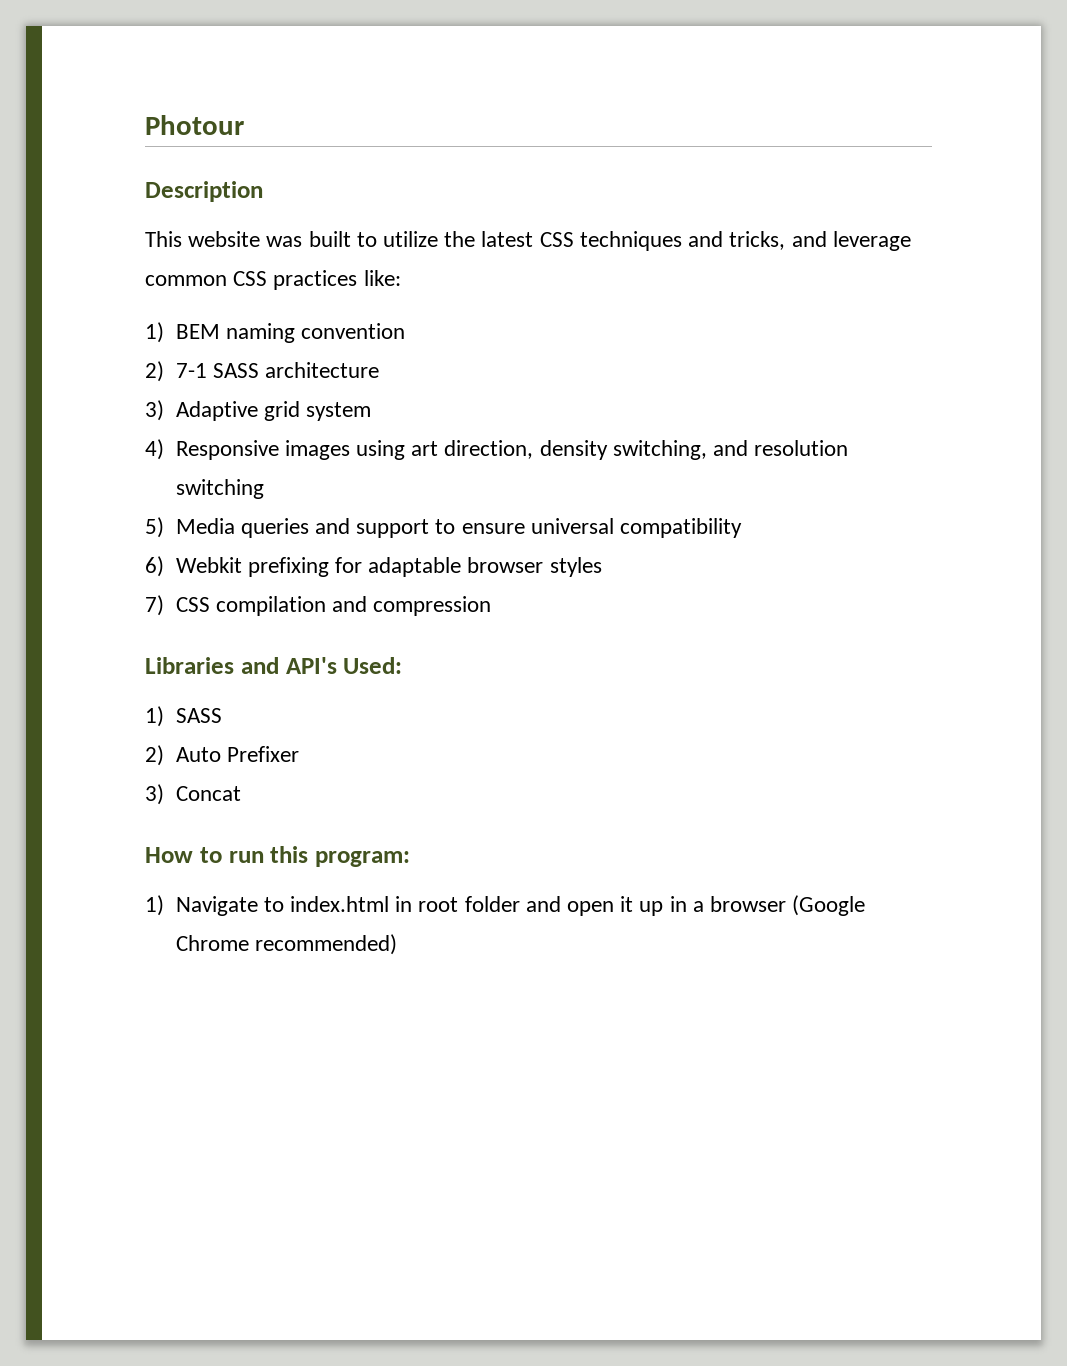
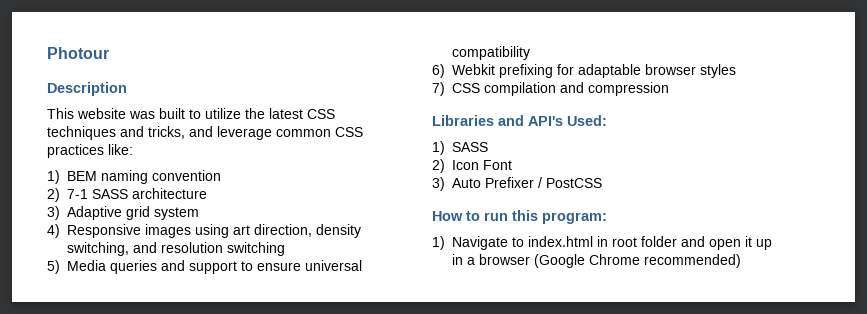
(164, 755) none -> [452,160,512,170] [432,177,445,191] Icon Font // 3)
[145,784,241,805] // 3) Concat -> [538,177,602,188] / PostCSS

